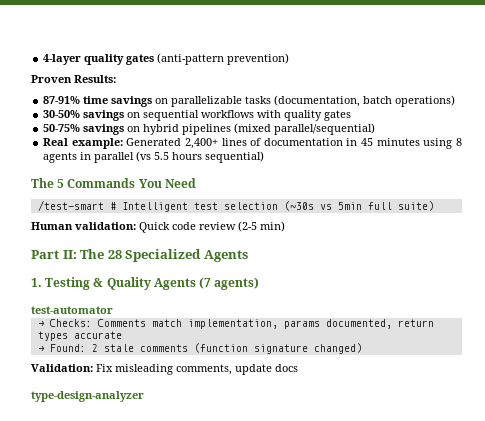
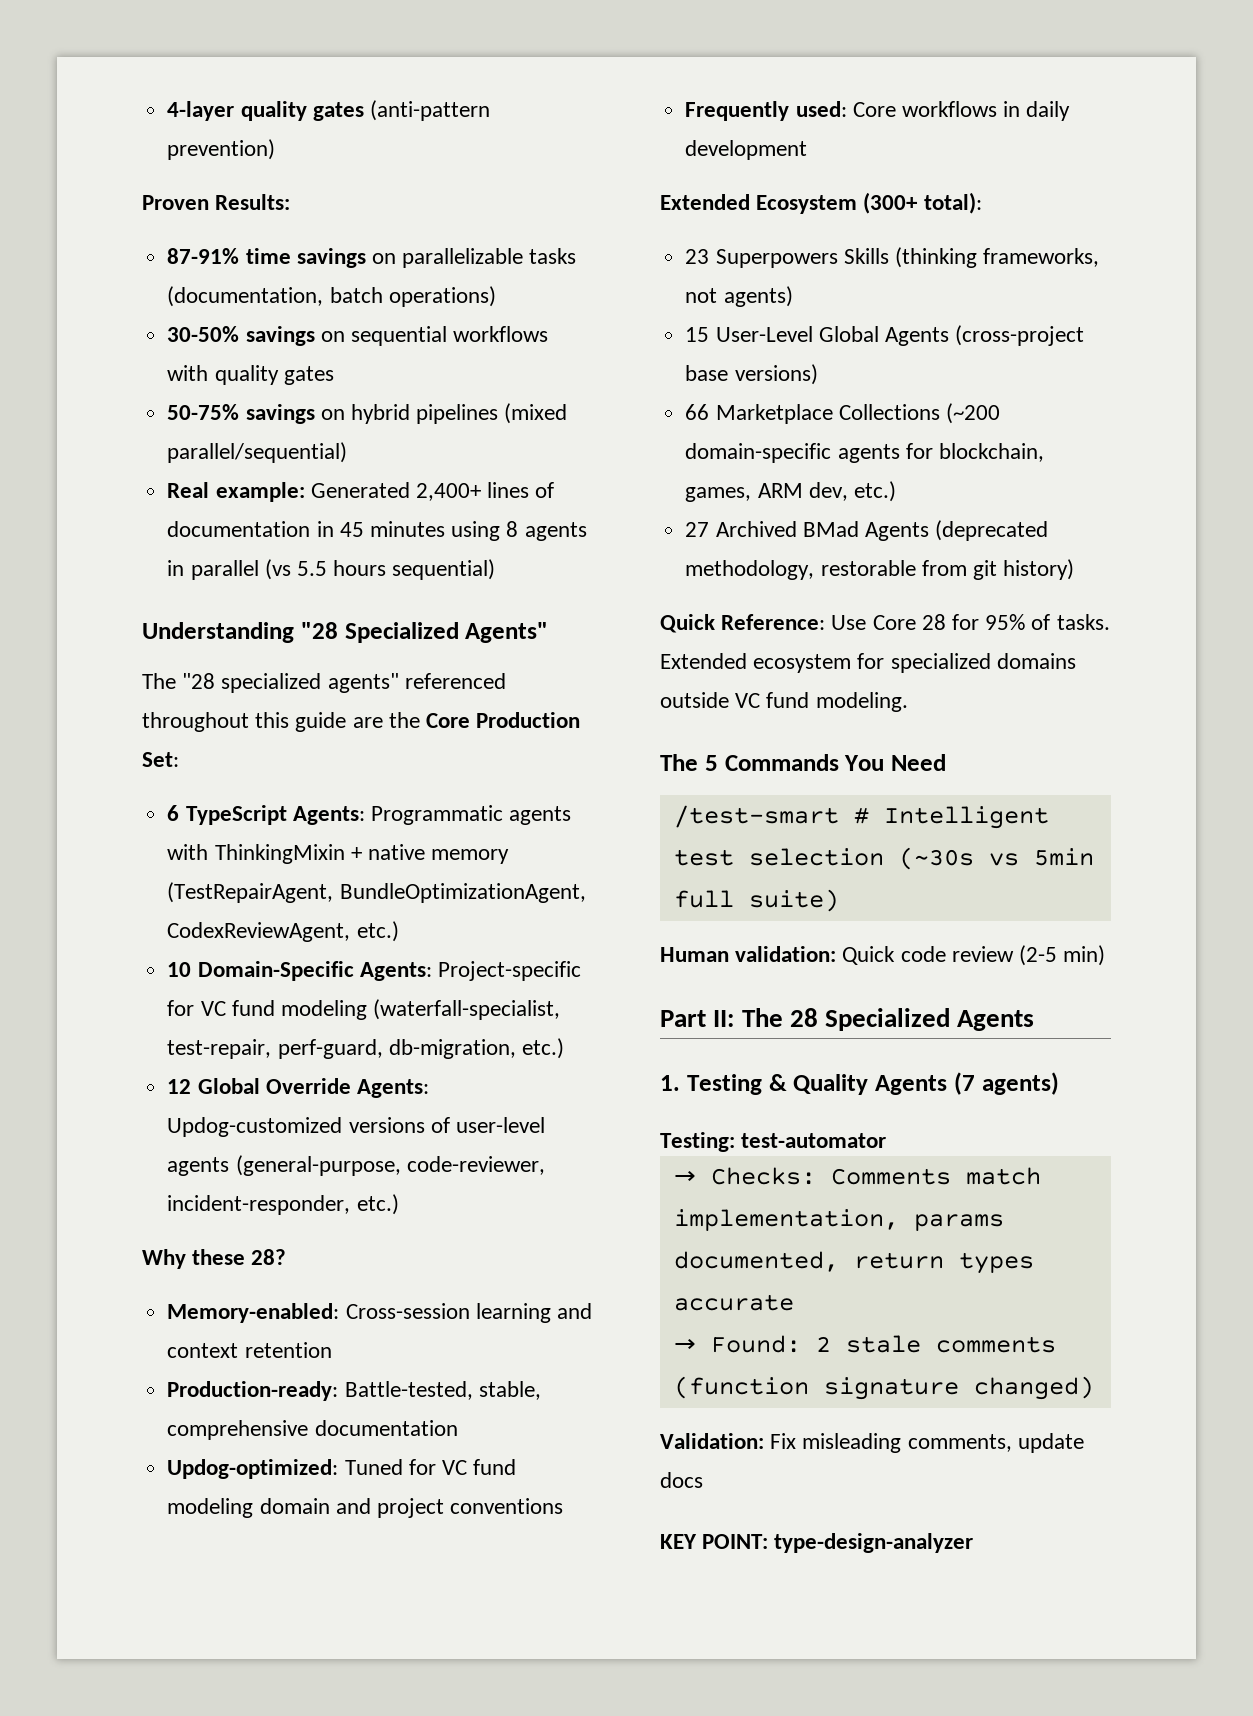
(265, 157) none -> [142,622,549,643] [142,673,506,693] [142,712,581,732] [142,752,179,767] [167,805,572,825] [167,844,510,864] [167,882,586,903] [167,921,399,942] [167,961,581,981] [167,999,561,1020] [167,1038,564,1059] [167,1078,429,1098] [167,1117,545,1137] [167,1155,545,1176] [167,1194,399,1215] [142,1249,287,1269] [167,1303,592,1323] [167,1342,332,1358] [167,1381,541,1401] [167,1420,458,1440] [167,1459,517,1479] [167,1498,564,1518] [685,101,1071,121] [685,140,808,160] [660,192,982,214] [685,247,1100,268] [685,286,793,307] [685,325,1085,346] [685,364,818,385] [685,403,1000,424] [685,443,1044,463] [685,481,896,502] [685,520,1049,541] [685,559,1075,580] [660,614,1110,633] [660,653,1076,673] [660,692,908,712] // Understanding "28 Specialized Agents" // The "28 specialized agents" referenced throughout this guide are the Core Production Set: // 6 TypeScript Agents: Programmatic agents with ThinkingMixin + native memory (TestRepairAgent, BundleOptimizationAgent, CodexReviewAgent, etc.) // 10 Domain-Specific Agents: Project-specific for VC fund modeling (waterfall-specialist, test-repair, perf-guard, db-migration, etc.) // 12 Global Override Agents: Updog-customized versions of user-level agents (general-purpose, code-reviewer, incident-responder, etc.) // Why these 28? // Memory-enabled: Cross-session learning and context retention // Production-ready: Battle-tested, stable, comprehensive documentation // Updog-optimized: Tuned for VC fund modeling domain and project conventions // Frequently used: Core workflows in daily development // Extended Ecosystem (300+ total): // 23 Superpowers Skills (thinking frameworks, not agents) // 15 User-Level Global Agents (cross-project base versions) // 66 Marketplace Collections (~200 domain-specific agents for blockchain, games, ARM dev, etc.) // 27 Archived BMad Agents (deprecated methodology, restorable from git history) // Quick Reference: Use Core 28 for 95% of tasks. Extended ecosystem for specialized domains outside VC fund modeling.
(260, 283) none -> [660,1132,735,1152] Testing:
(298, 368) none -> [660,1534,769,1549] KEY POINT:

